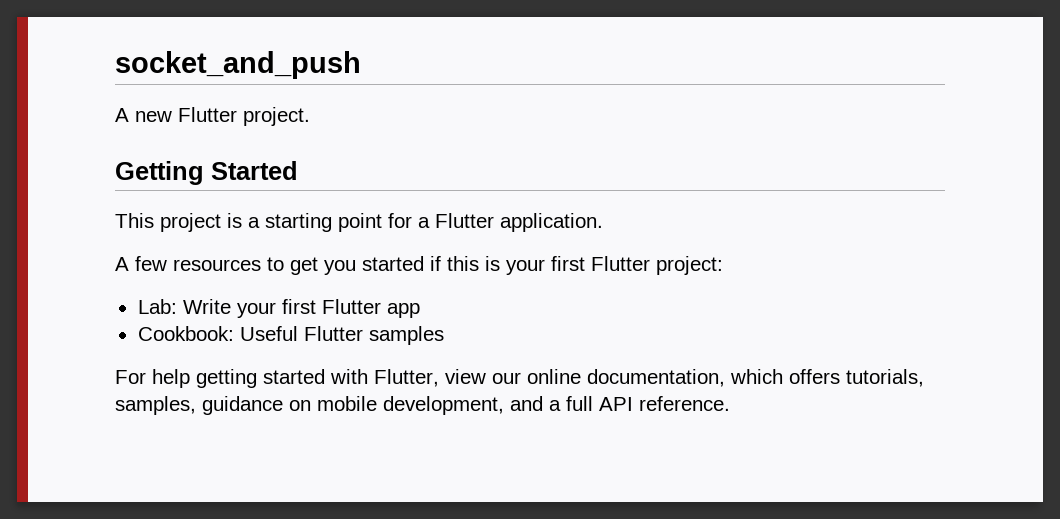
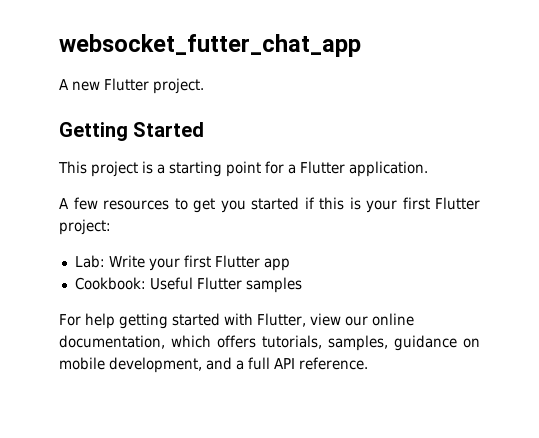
[115,51,361,79] socket_and_push -> [59,34,361,57] websocket_futter_chat_app

